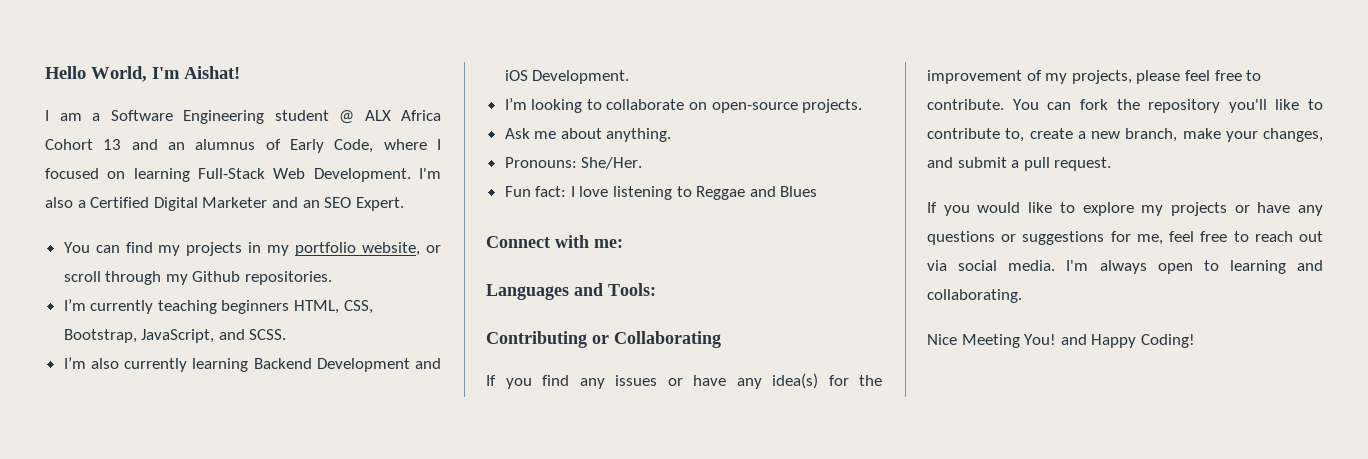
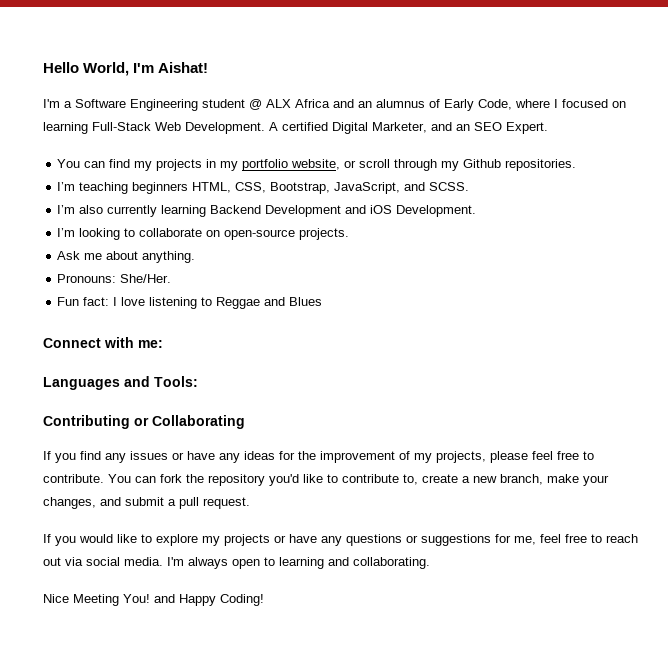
[45,110,82,121] I am -> [43,99,60,108] I'm
[45,139,122,150] Cohort 13 -> (330, 103) none
[419,168,441,179] [45,197,268,211] I'm also a Certified Digital Marketer -> [269,122,427,134] A certified Digital Marketer,
[90,300,154,314] currently -> (76, 186) none
[772,373,818,389] idea(s) -> [244,451,275,460] ideas
[1228,99,1267,113] you'll -> [269,474,299,486] you'd

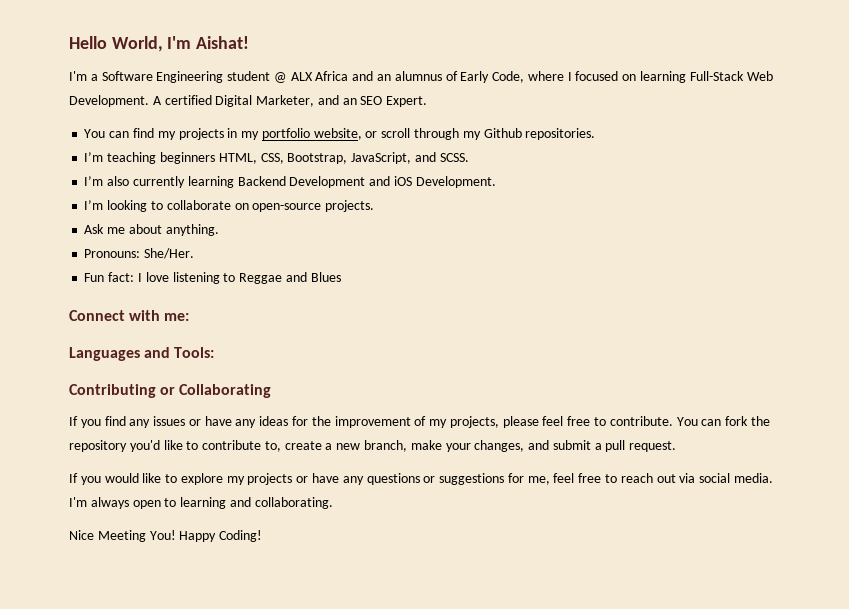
[154,594,175,603] and -> (176, 535) none

